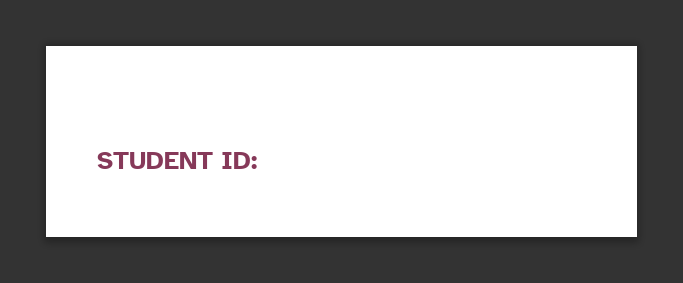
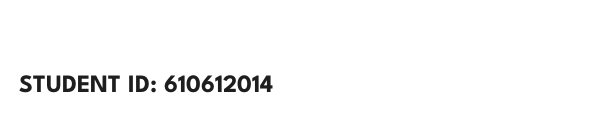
(257, 160) none -> [164,75,273,93] 610612014

